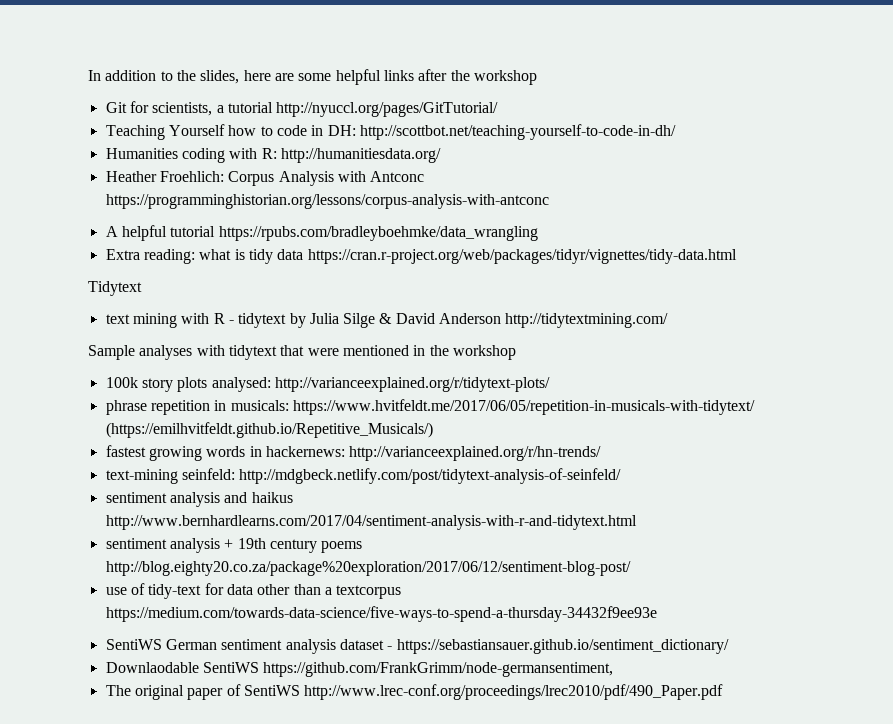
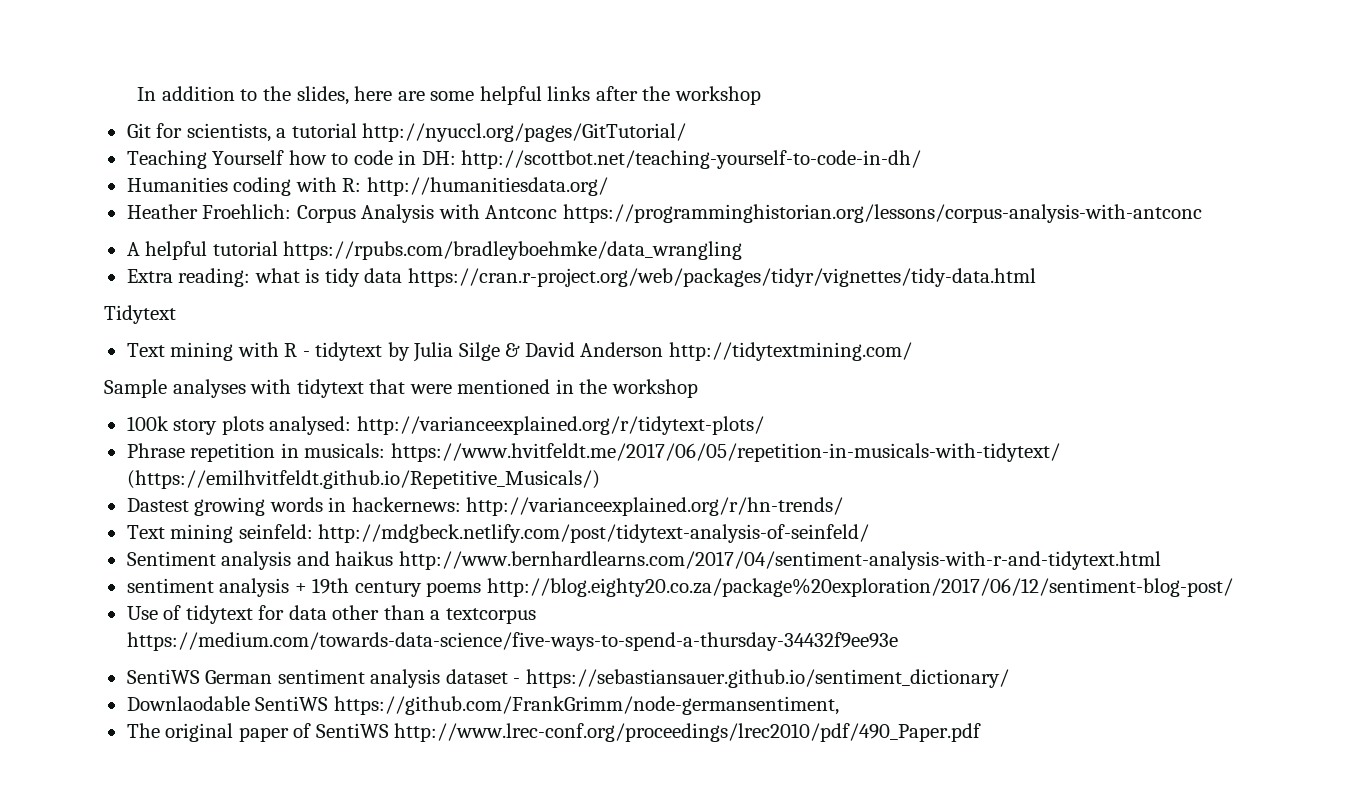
[105,314,130,324] text -> [126,343,165,357] Text
[105,400,147,415] phrase -> [126,443,185,458] Phrase
[105,445,146,457] fastest -> [126,498,189,512] Dastest
[105,469,178,484] text-mining -> [126,524,234,543] Text mining
[105,492,167,503] sentiment -> [126,551,216,566] Sentiment
[105,583,202,599] use of tidy-text -> [126,605,253,624] Use of tidytext

